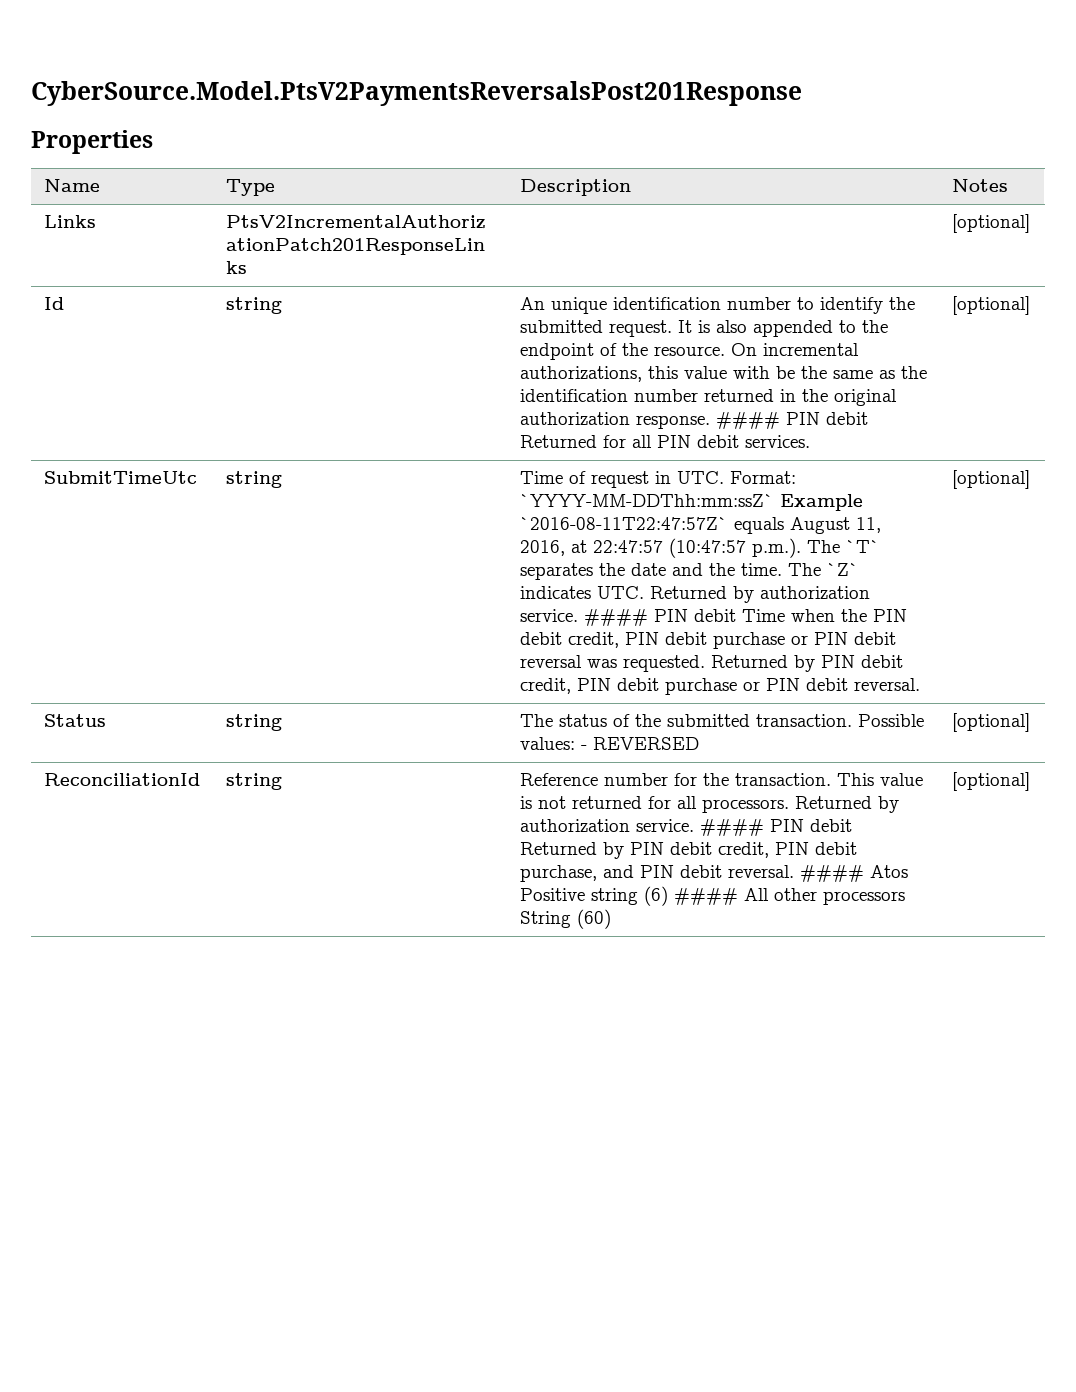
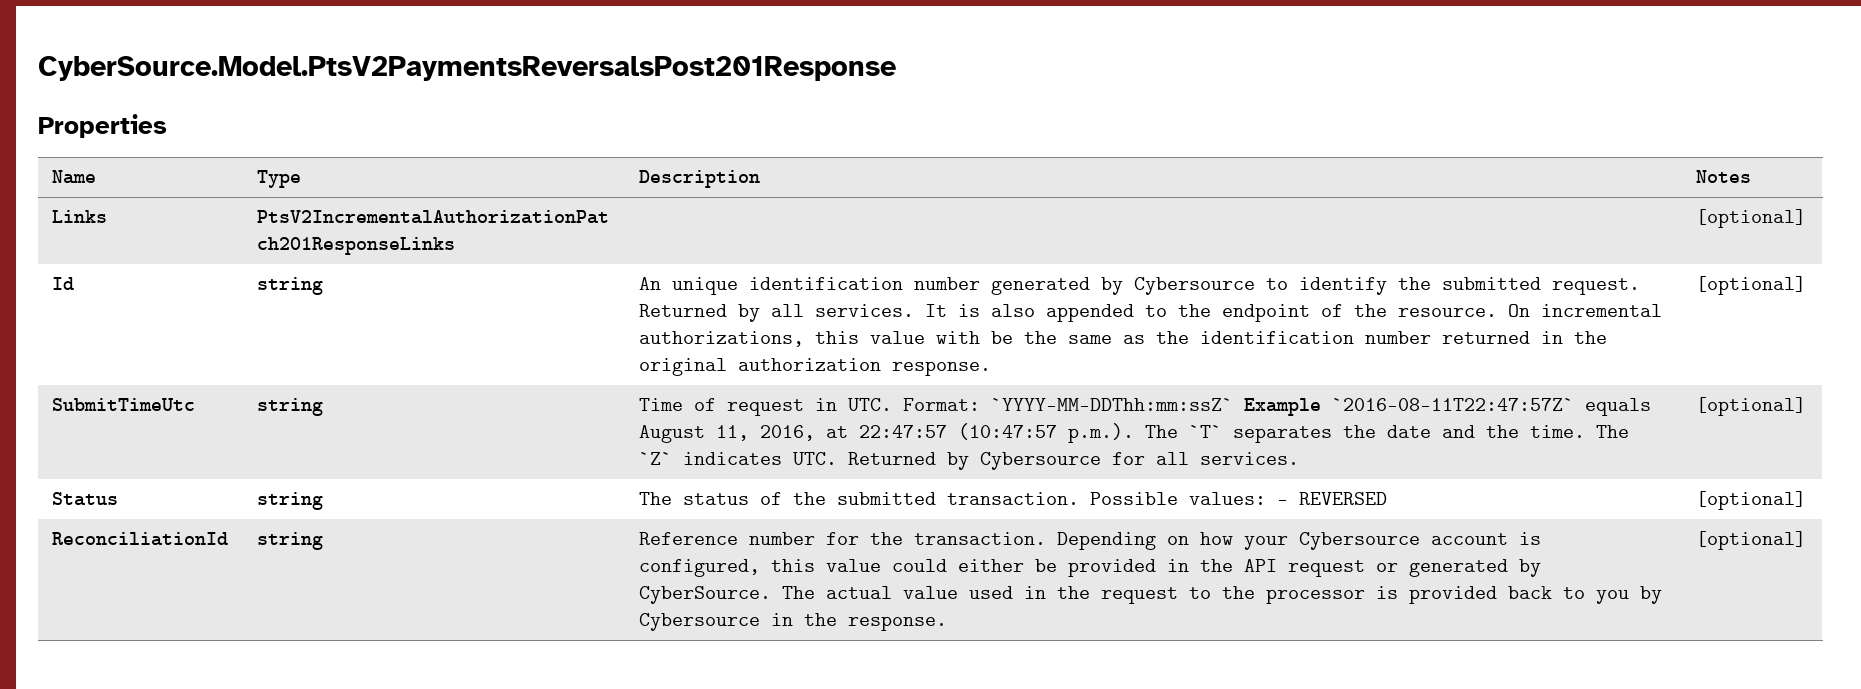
(791, 303) none -> [991,277,1256,295] generated by Cybersource
(672, 328) none -> [639,304,915,322] Returned by all services.
[715,412,868,429] [519,435,810,448] #### PIN debit Returned for all PIN debit services. -> (992, 368) none
[759,586,870,599] [519,609,907,626] [519,632,896,649] [519,655,903,672] [519,678,920,695] authorization service. #### PIN debit Time when the PIN debit credit, PIN debit purchase or PIN debit reversal was requested. Returned by PIN debit credit, PIN debit purchase or PIN debit reversal. -> [980,452,1300,470] Cybersource for all services.
[836,773,923,786] [519,796,899,813] [519,819,852,836] [519,842,857,859] [519,865,908,882] [519,886,905,906] [519,909,611,929] This value is not returned for all processors. Returned by authorization service. #### PIN debit Returned by PIN debit credit, PIN debit purchase, and PIN debit reversal. #### Atos Positive string (6) #### All other processors String (60) -> [1057,532,1542,550] [639,559,1542,577] [639,586,1663,604] [639,613,948,631] Depending on how your Cybersource account is configured, this value could either be provided in the API request or generated by CyberSource. The actual value used in the request to the processor is provided back to you by Cybersource in the response.

